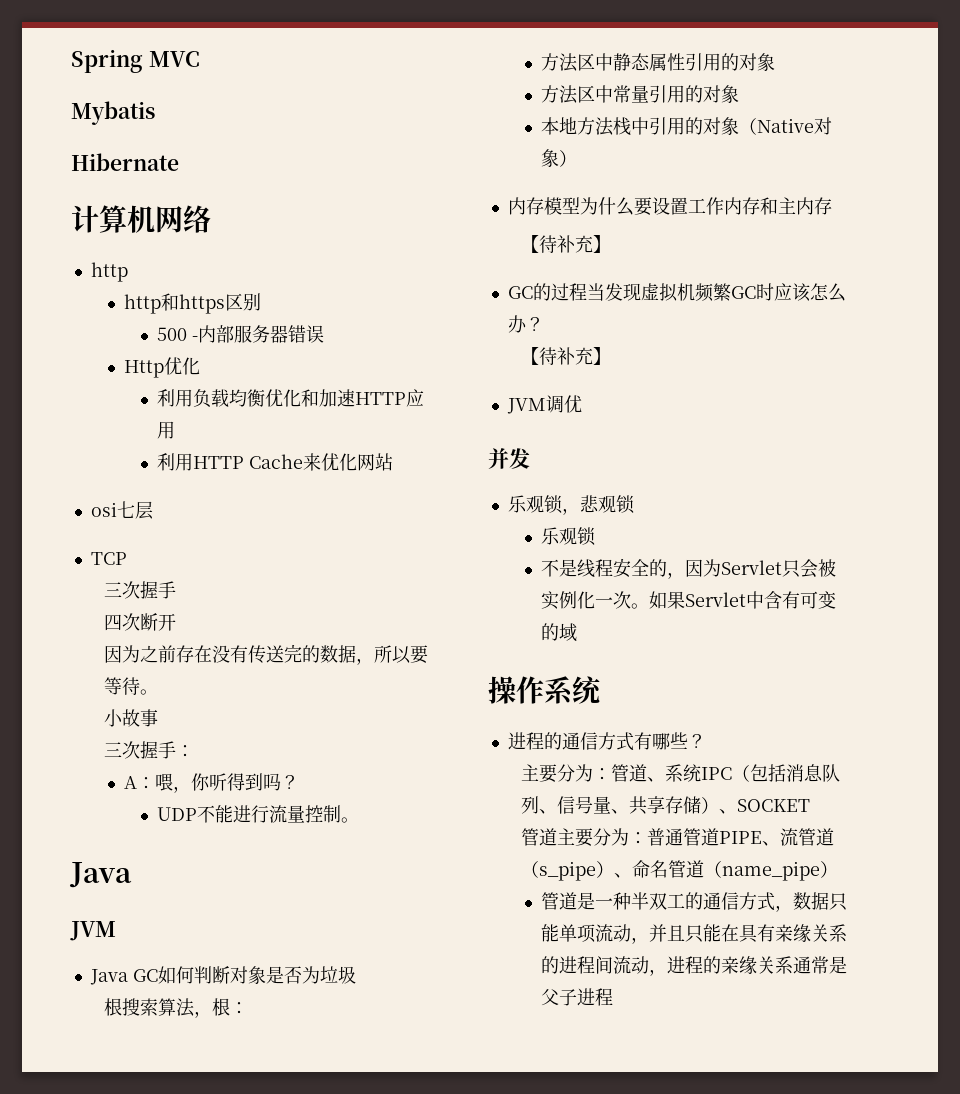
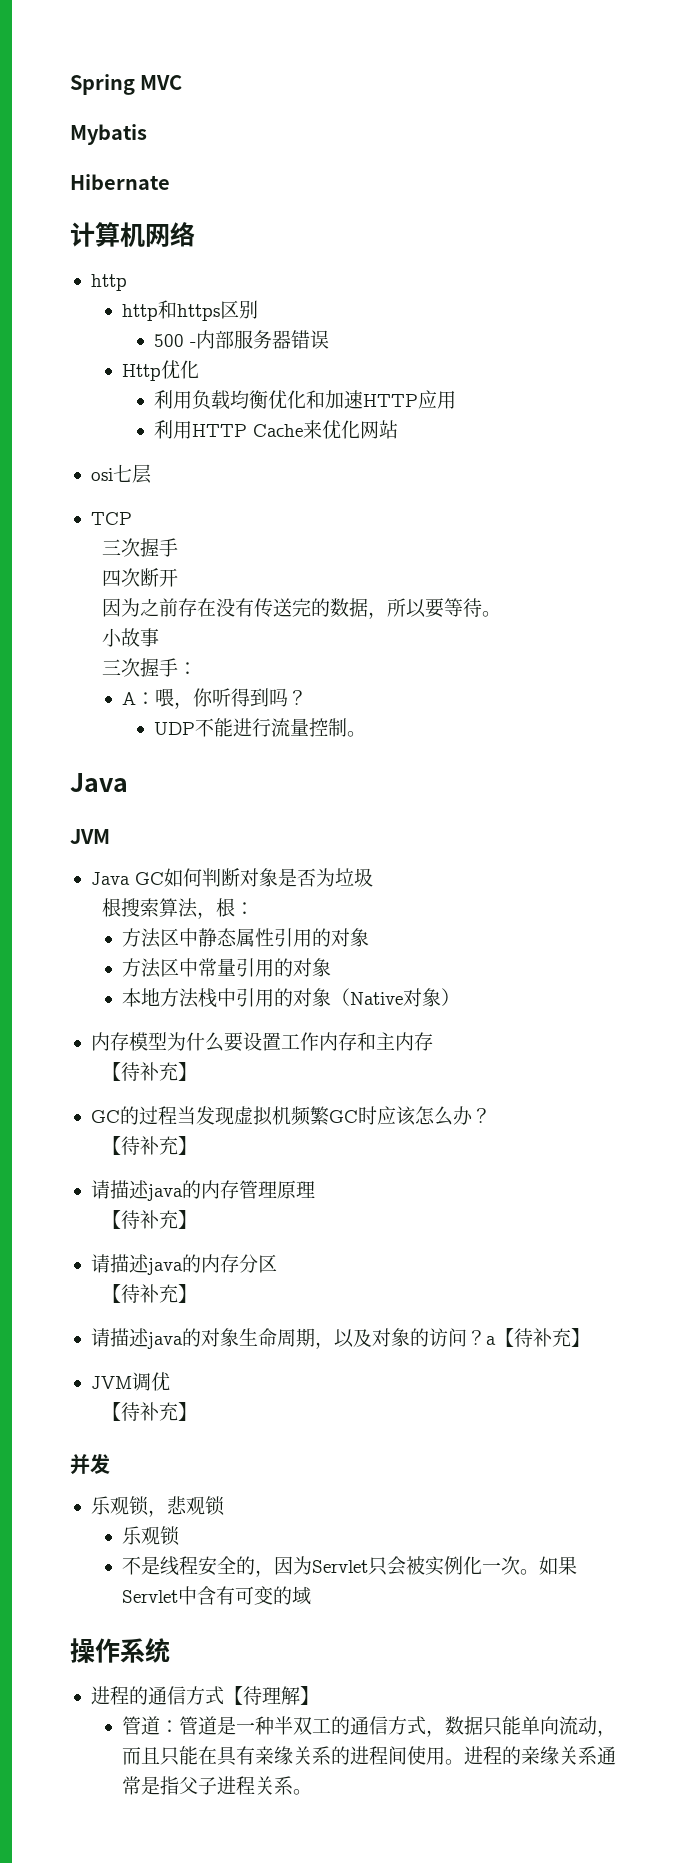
(612, 356) none -> [90,1180,315,1201] [101,1210,197,1229] [90,1254,277,1275] [101,1284,197,1303] [90,1328,590,1349] // 请描述java的内存管理原理 // 【待补充】 // 请描述java的内存分区 // 【待补充】 // 请描述java的对象生命周期，以及对象的访问？a【待补充】
(582, 404) none -> [101,1402,197,1421] // 【待补充】
[633,732,706,750] [521,764,841,783] [521,796,811,815] [521,828,835,847] [521,860,839,881] 有哪些？ // 主要分为：管道、系统IPC（包括消息队列、信号量、共享存储）、SOCKET // 管道主要分为：普通管道PIPE、流管道（s_pipe）、命名管道（name_pipe） // -> [223,1686,319,1705] [122,1716,180,1735] 【待理解】 // 管道：
[576,924,667,944] 项流动，并 -> [540,1716,617,1737] [122,1747,142,1765] 向流动，而
[612,956,667,976] 流动， -> [407,1746,465,1765] 使用。
(847, 965) none -> [160,1776,180,1795] 指
(613, 997) none -> [255,1776,313,1795] 关系。

